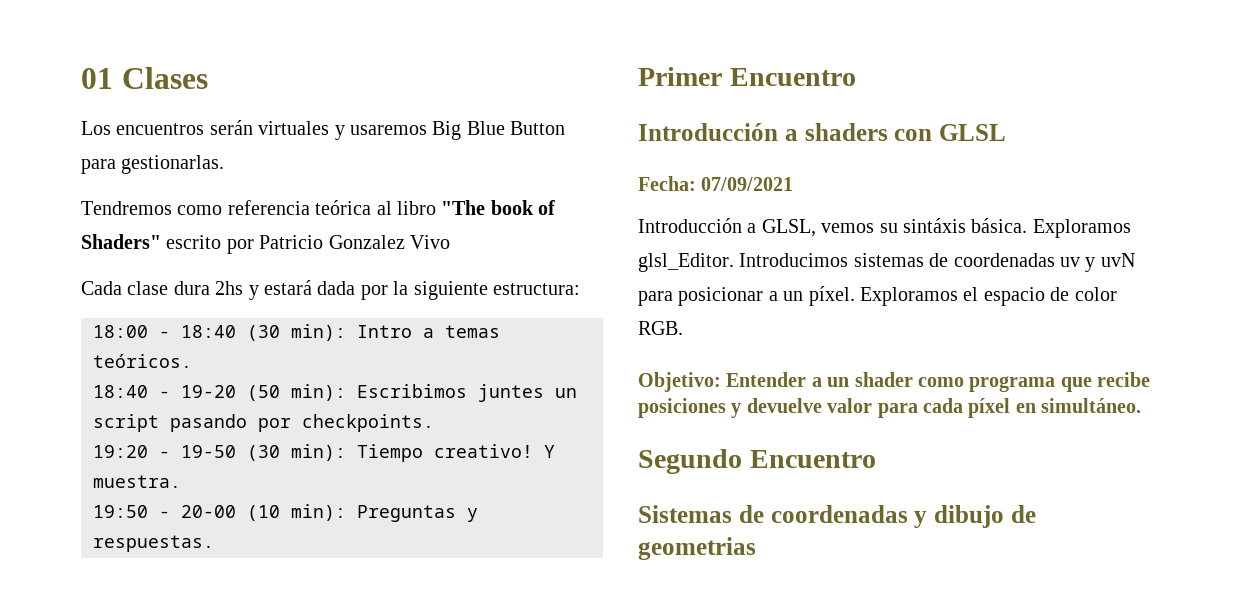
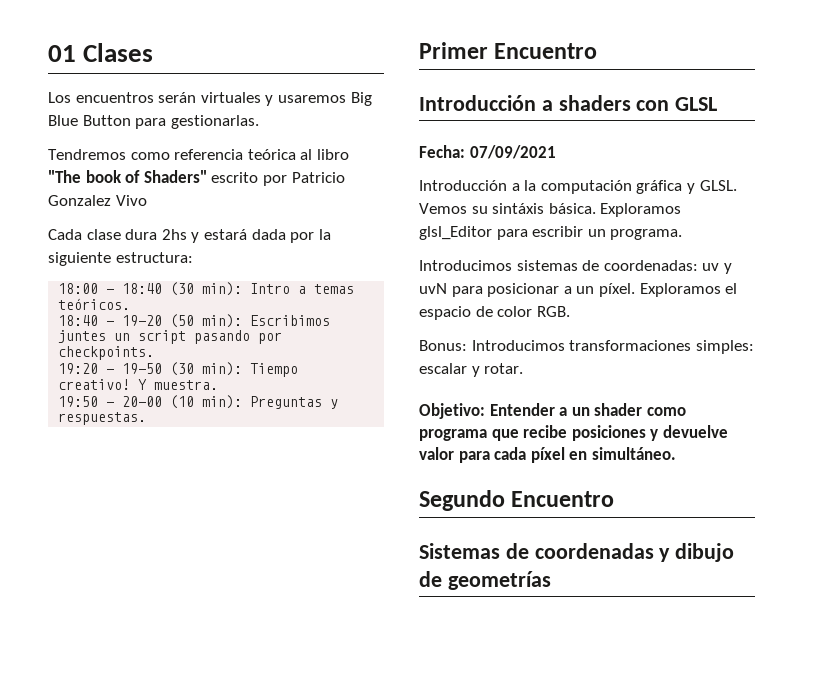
[761,218,1131,238] [638,253,734,272] GLSL, vemos su sintáxis básica. Exploramos glsl_Editor. -> [524,180,737,194] [419,203,682,217] [419,226,683,240] la computación gráfica y GLSL. Vemos su sintáxis básica. Exploramos glsl_Editor para escribir un programa. //
[953,253,1055,267] coordenadas -> [603,260,698,271] coordenadas:
(683, 328) none -> [419,340,754,354] [419,363,524,377] // Bonus: Introducimos transformaciones simples: escalar y rotar.
[638,537,756,560] geometrias -> [447,571,551,590] geometrías

